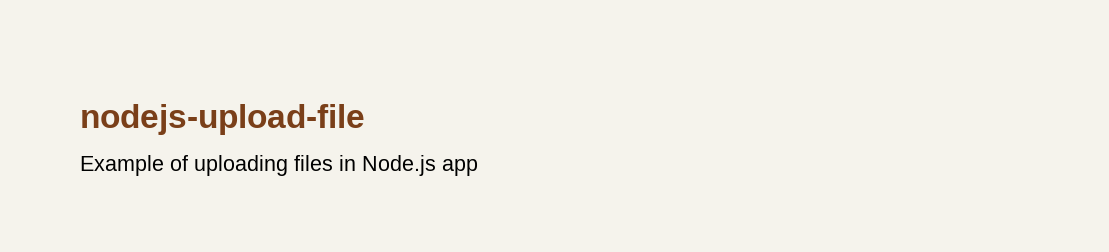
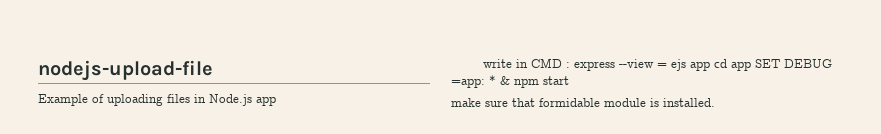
(478, 167) none -> [483,58,833,71] [451,75,569,88] [451,98,715,107] // write in CMD : express --view = ejs app cd app SET DEBUG =app: * & npm start // make sure that formidable module is installed.

